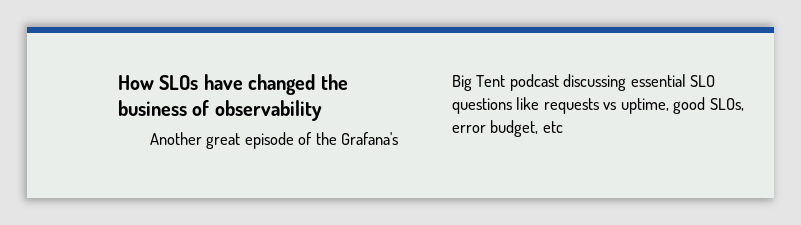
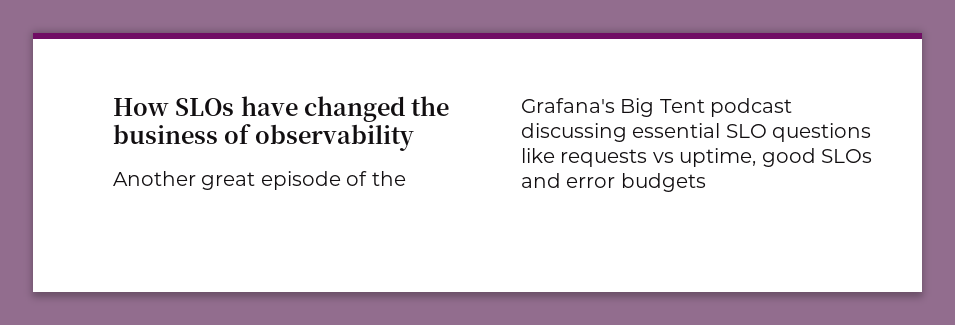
[709,98,744,111] [452,120,563,137] SLOs, error budget, etc -> [821,149,872,163] [521,173,706,192] SLOs and error budgets

